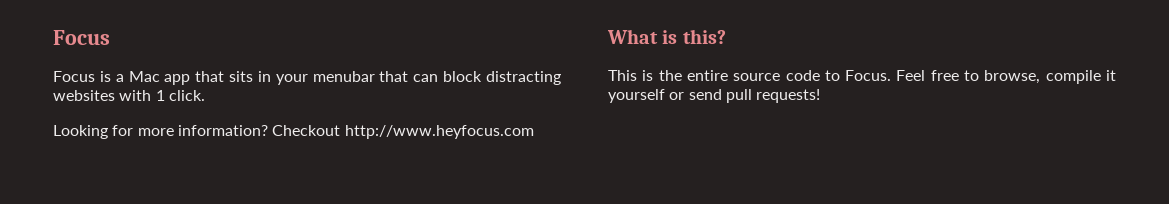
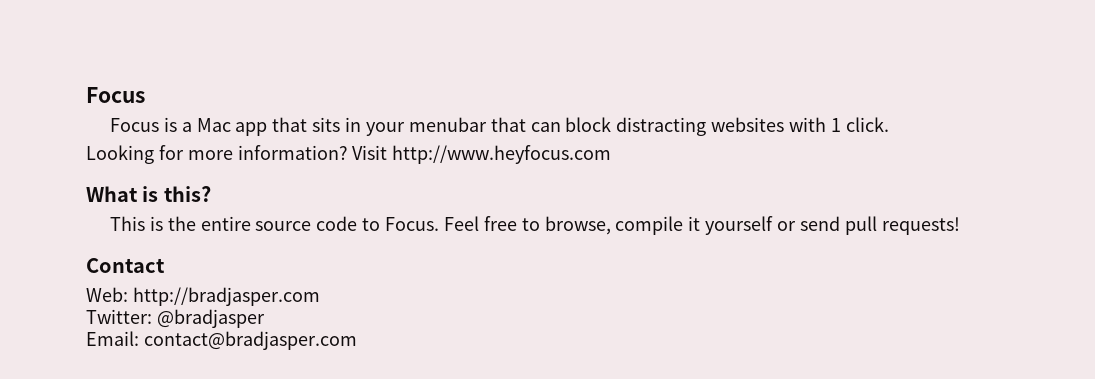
[272,125,341,136] Checkout -> [352,145,388,160] Visit
(821, 96) none -> [86,258,165,273] [86,287,320,306] [86,309,265,328] [86,331,357,350] // Contact // Web: http://bradjasper.com // Twitter: @bradjasper // Email: contact@bradjasper.com

